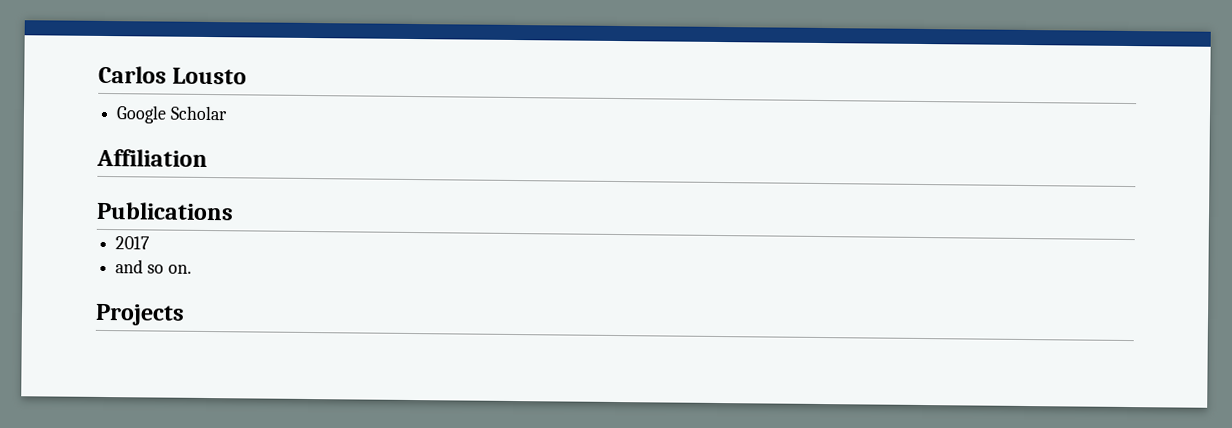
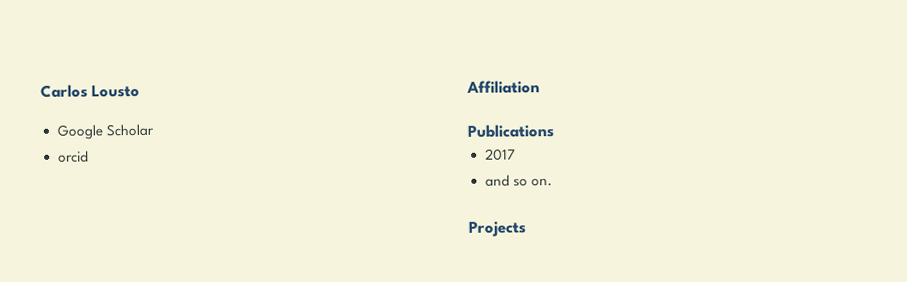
(228, 113) none -> [57,150,89,163] // orcid

